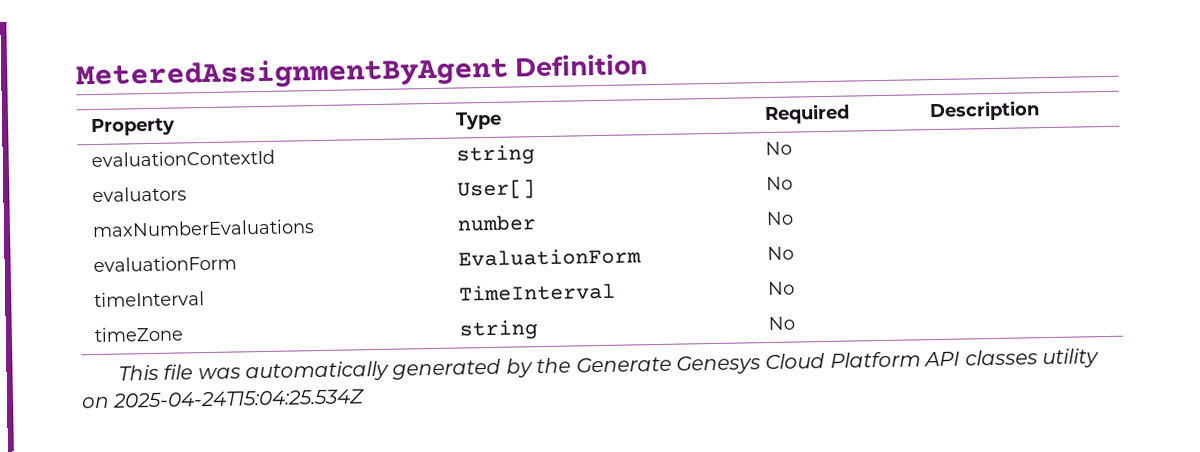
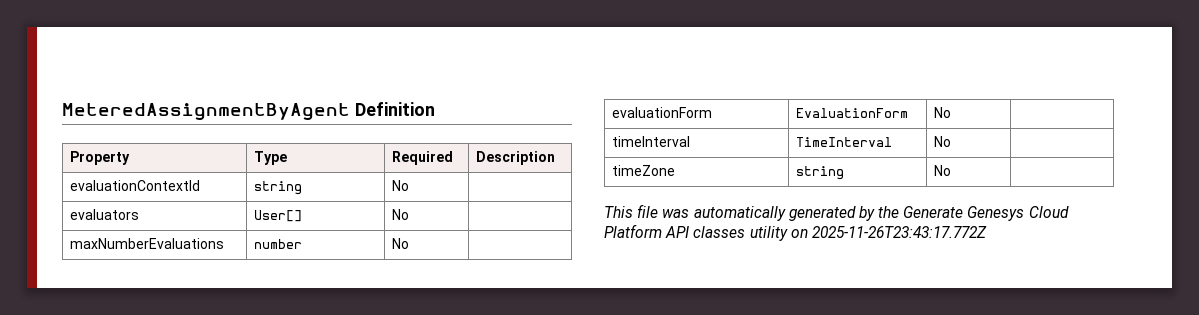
[112,389,366,408] 2025-04-24T15:04:25.534Z -> [811,226,987,238] 2025-11-26T23:43:17.772Z

